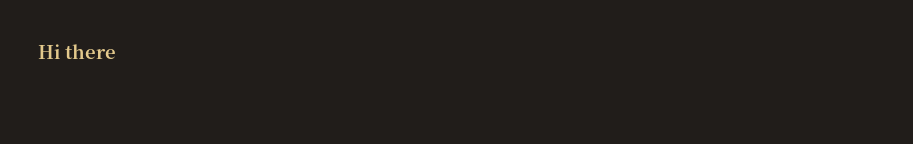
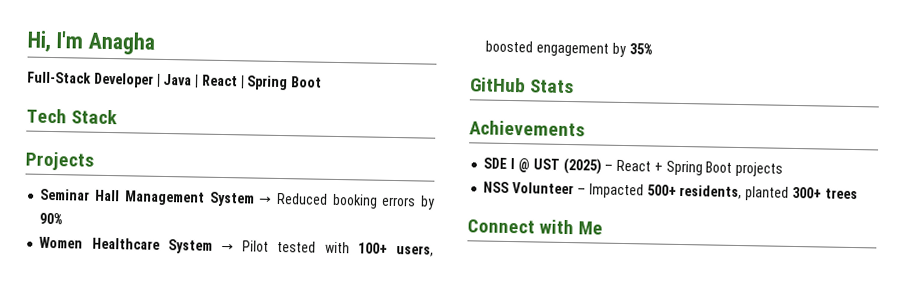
[38,44,116,59] Hi there -> [27,30,155,55] [27,71,323,91] [26,108,119,125] [25,151,94,171] [40,188,435,210] [39,212,64,225] [39,236,434,257] [485,40,653,58] [470,77,575,94] [469,120,585,137] [483,157,784,177] [483,181,858,201] [467,219,604,235] Hi, I'm Anagha // Full-Stack Developer | Java | React | Spring Boot // Tech Stack // Projects // Seminar Hall Management System → Reduced booking errors by 90% // Women Healthcare System → Pilot tested with 100+ users, boosted engagement by 35% // GitHub Stats // Achievements // SDE I @ UST (2025) – React + Spring Boot projects // NSS Volunteer – Impacted 500+ residents, planted 300+ trees // Connect with Me

